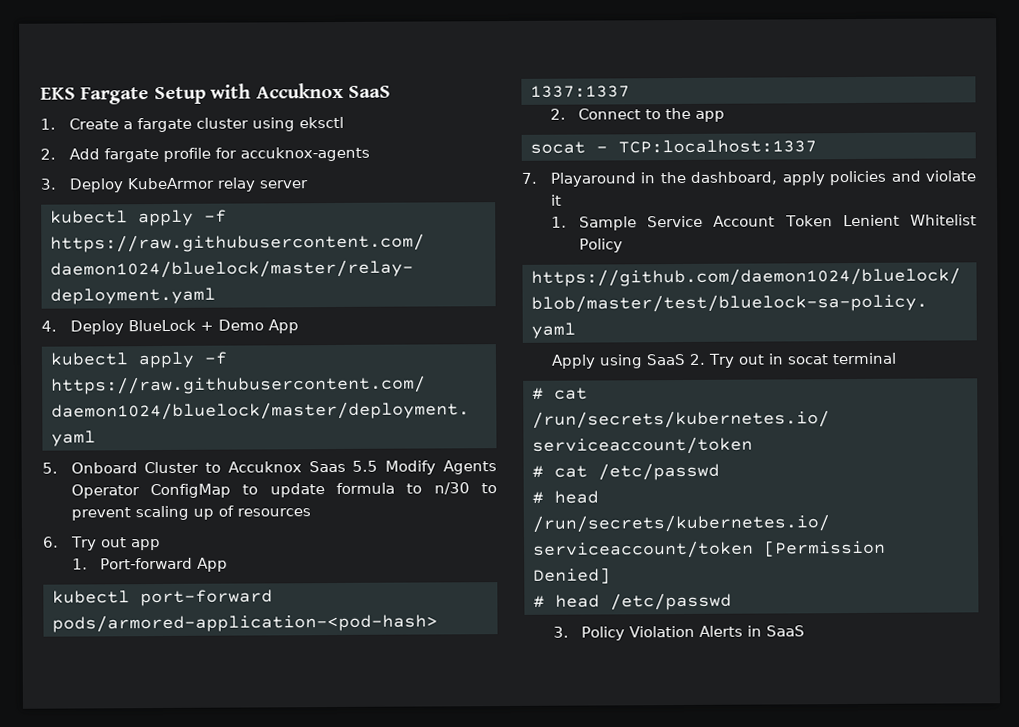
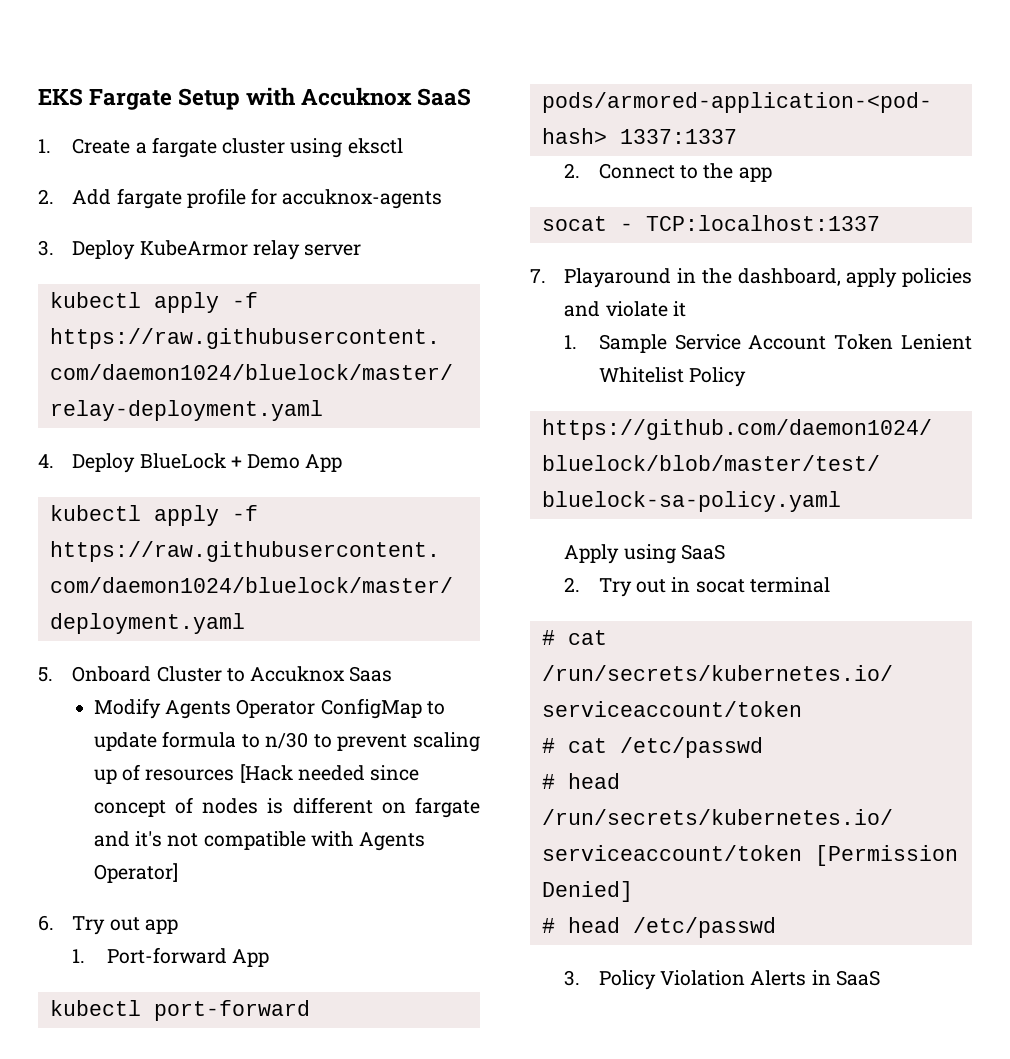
[352,460,379,472] 5.5 -> (393, 674) //
(311, 512) none -> [239,764,420,783] [93,797,480,818] [93,831,426,851] [93,863,178,883] [Hack needed since concept of nodes is different on fargate and it's not compatible with Agents Operator]
(686, 359) none -> (725, 552) //

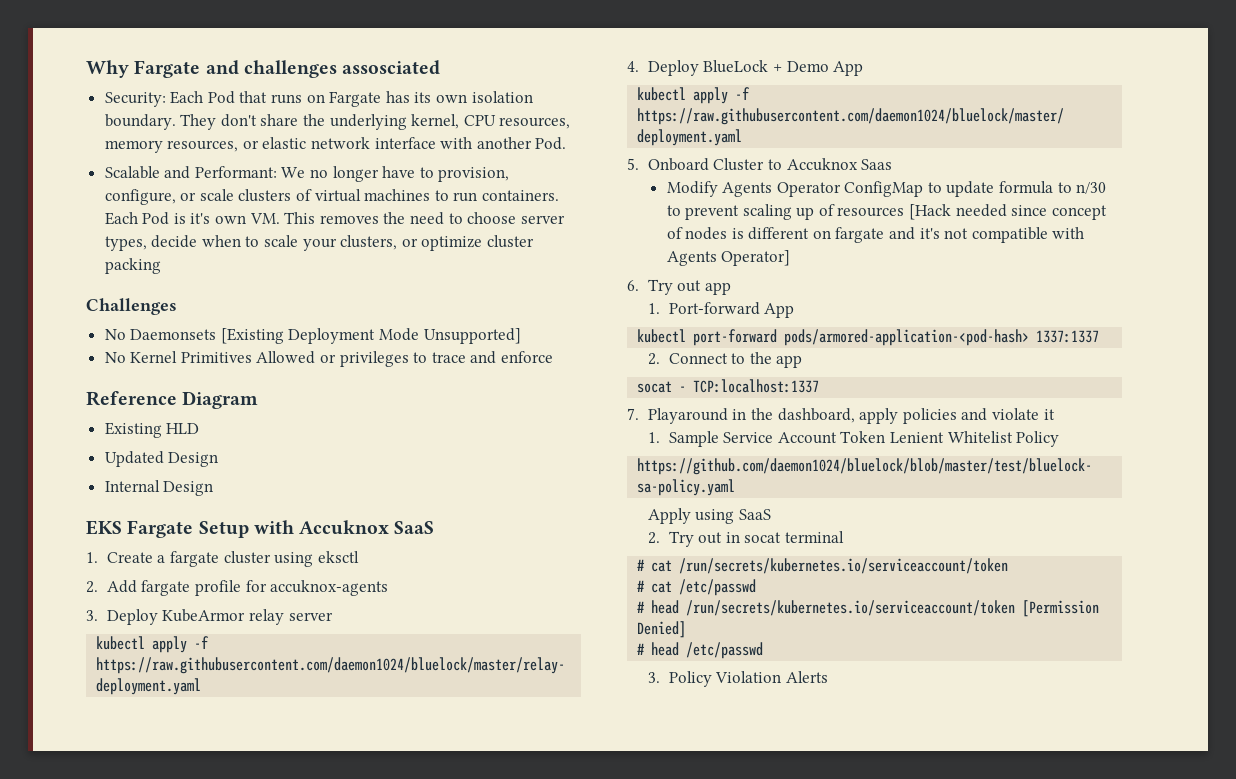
(38, 97) none -> [86,60,441,78] [104,91,533,107] [104,114,571,130] [104,137,567,153] [104,166,510,182] [104,189,560,205] [104,212,565,225] [104,235,535,251] [104,258,161,274] [86,298,177,315] [104,328,521,344] [104,351,554,367] [86,391,259,409] [104,422,200,438] [104,451,219,467] [104,480,214,496] Why Fargate and challenges assosciated // Security: Each Pod that runs on Fargate has its own isolation boundary. They don't share the underlying kernel, CPU resources, memory resources, or elastic network interface with another Pod. // Scalable and Performant: We no longer have to provision, configure, or scale clusters of virtual machines to run containers. Each Pod is it's own VM. This removes the need to choose server types, decide when to scale your clusters, or optimize cluster packing // Challenges // No Daemonsets [Existing Deployment Mode Unsupported] // No Kernel Primitives Allowed or privileges to trace and enforce // Reference Diagram // Existing HLD // Updated Design // Internal Design //
[811,970,880,986] in SaaS -> (828, 677) none

